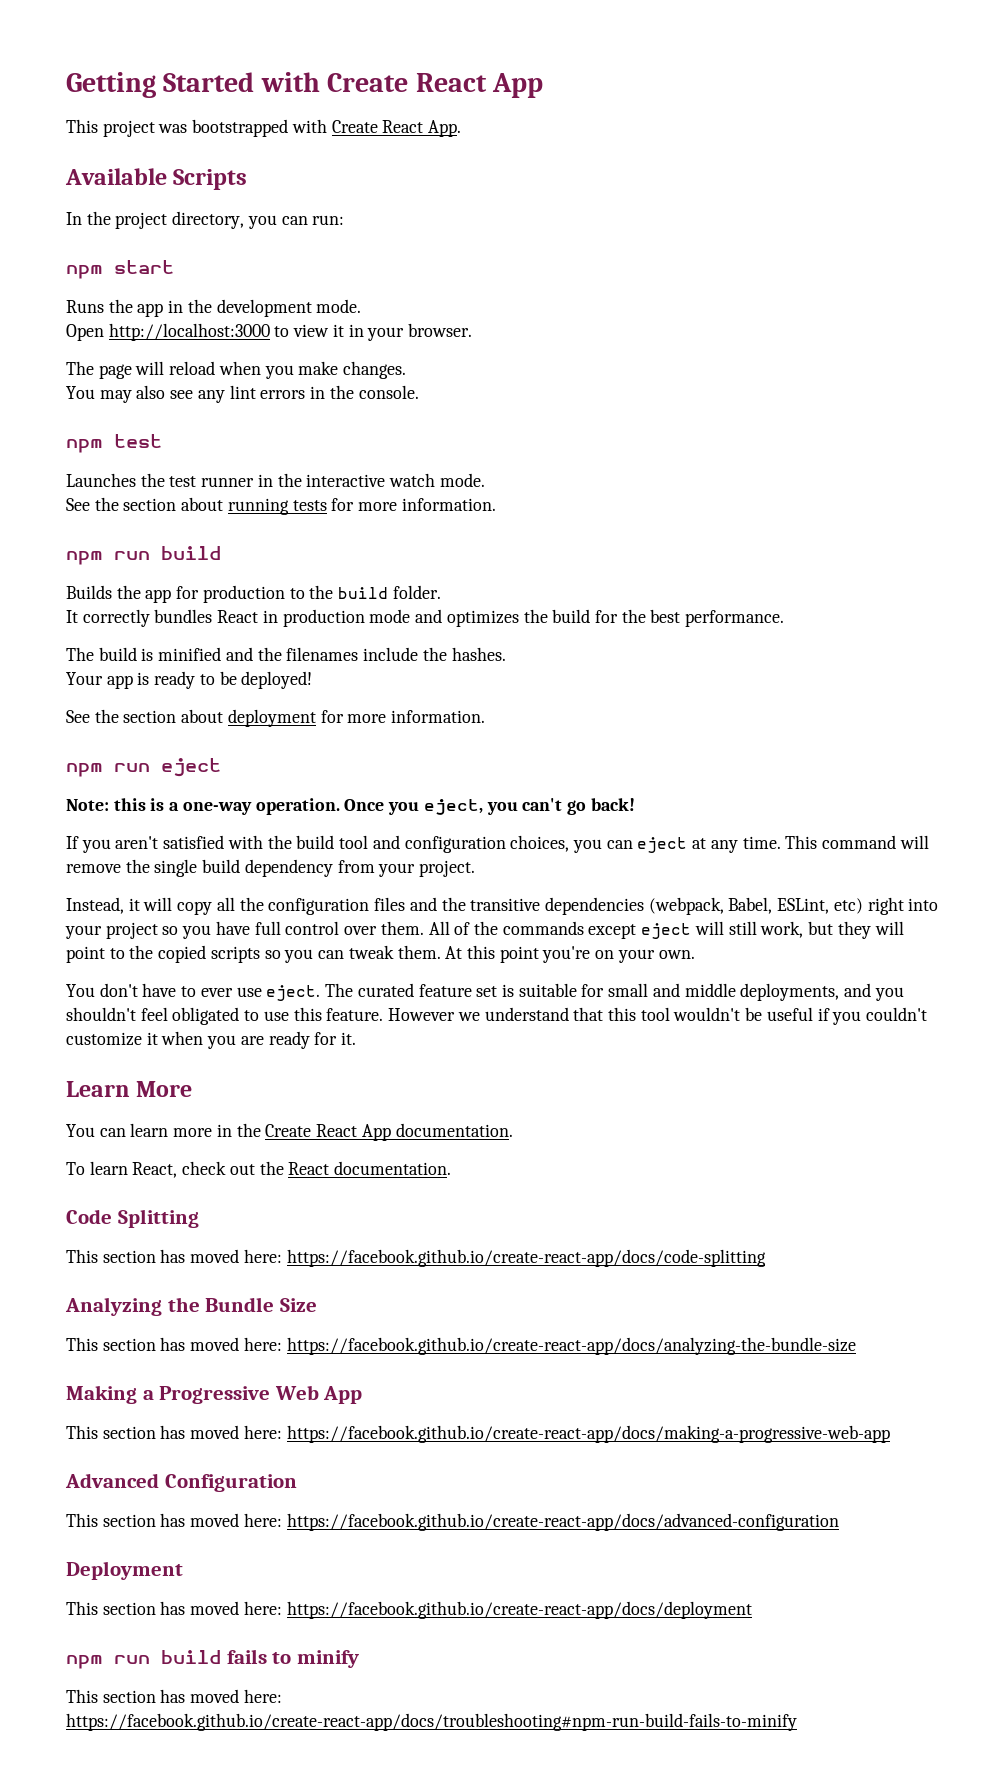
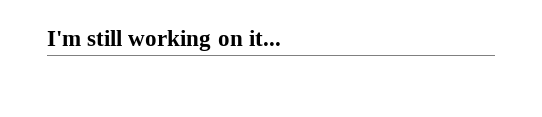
[66,72,544,98] [66,119,462,137] [65,168,248,190] [66,211,345,229] [66,260,174,279] [66,299,362,317] [66,323,473,341] [66,361,407,379] [66,385,419,403] [66,434,162,453] [66,473,485,487] [66,497,496,515] [66,546,221,565] [66,585,441,603] [66,609,785,627] [66,647,506,661] [66,671,313,689] [66,709,486,727] [66,758,221,777] [66,798,635,815] [66,835,929,853] [66,859,476,877] [66,897,939,915] [65,921,904,939] [66,945,695,963] [66,983,904,1001] [66,1007,928,1025] [66,1031,357,1049] [66,1081,193,1097] [66,1123,513,1141] [66,1161,452,1178] [66,1209,199,1228] [66,1249,766,1267] [65,1297,317,1316] [66,1337,856,1355] [66,1385,363,1404] [66,1425,890,1443] [65,1473,297,1492] [66,1513,839,1531] [66,1561,183,1580] [66,1601,752,1619] [66,1649,359,1669] [66,1689,282,1703] [66,1713,797,1731] Getting Started with Create React App // This project was bootstrapped with Create React App. // Available Scripts // In the project directory, you can run: // npm start // Runs the app in the development mode. // Open http://localhost:3000 to view it in your browser. // The page will reload when you make changes. // You may also see any lint errors in the console. // npm test // Launches the test runner in the interactive watch mode. // See the section about running tests for more information. // npm run build // Builds the app for production to the build folder. // It correctly bundles React in production mode and optimizes the build for the best performance. // The build is minified and the filenames include the hashes. // Your app is ready to be deployed! // See the section about deployment for more information. // npm run eject // Note: this is a one-way operation. Once you eject, you can't go back! // If you aren't satisfied with the build tool and configuration choices, you can eject at any time. This command will remove the single build dependency from your project. // Instead, it will copy all the configuration files and the transitive dependencies (webpack, Babel, ESLint, etc) right into your project so you have full control over them. All of the commands except eject will still work, but they will point to the copied scripts so you can tweak them. At this point you're on your own. // You don't have to ever use eject. The curated feature set is suitable for small and middle deployments, and you shouldn't feel obligated to use this feature. However we understand that this tool wouldn't be useful if you couldn't customize it when you are ready for it. // Learn More // You can learn more in the Create React App documentation. // To learn React, check out the React documentation. // Code Splitting // This section has moved here: https://facebook.github.io/create-react-app/docs/code-splitting // Analyzing the Bundle Size // This section has moved here: https://facebook.github.io/create-react-app/docs/analyzing-the-bundle-size // Making a Progressive Web App // This section has moved here: https://facebook.github.io/create-react-app/docs/making-a-progressive-web-app // Advanced Configuration // This section has moved here: https://facebook.github.io/create-react-app/docs/advanced-configuration // Deployment // This section has moved here: https://facebook.github.io/create-react-app/docs/deployment // npm run build fails to minify // This section has moved here: https://facebook.github.io/create-react-app/docs/troubleshooting#npm-run-build-fails-to-minify -> [47,30,281,51] I'm still working on it...

